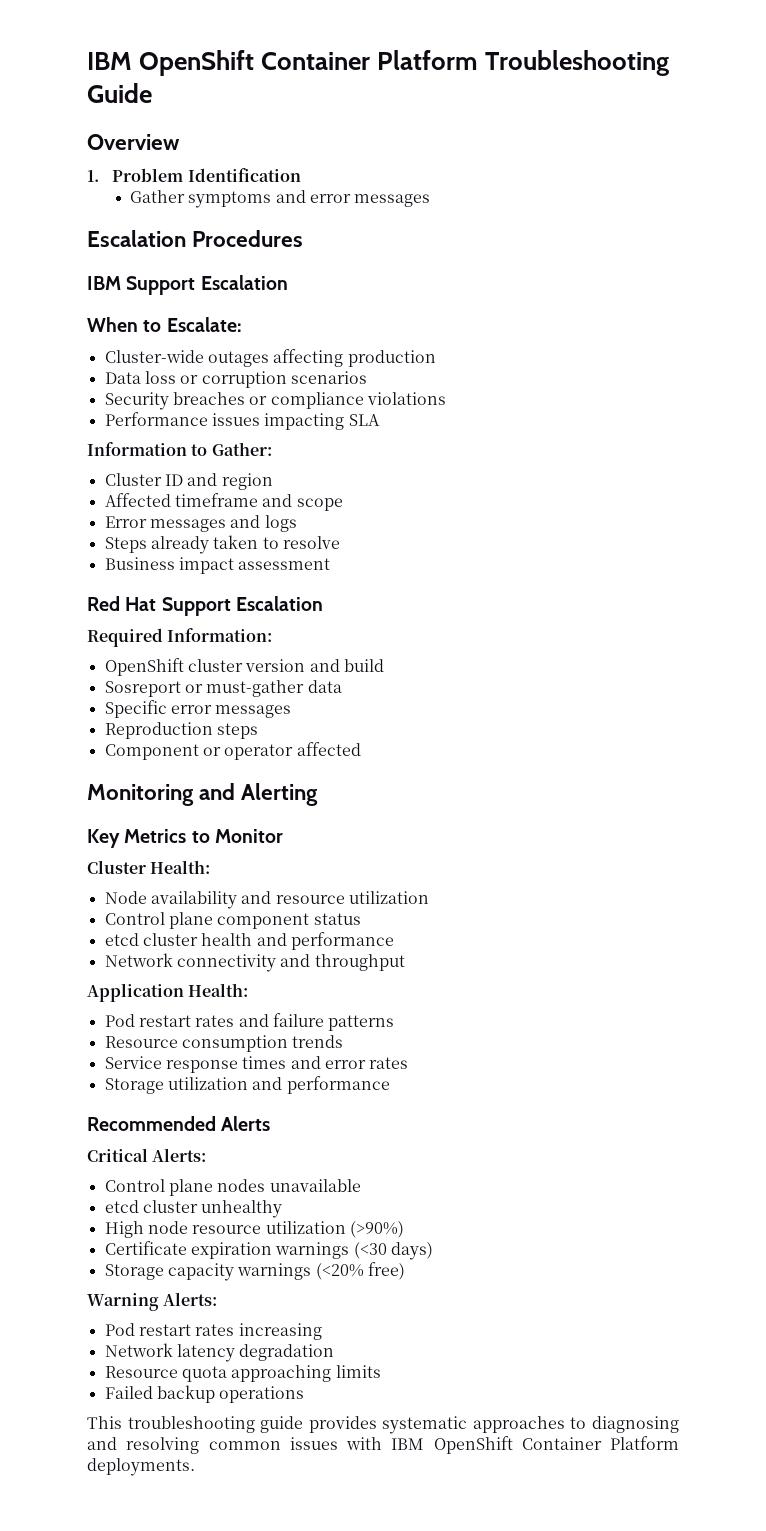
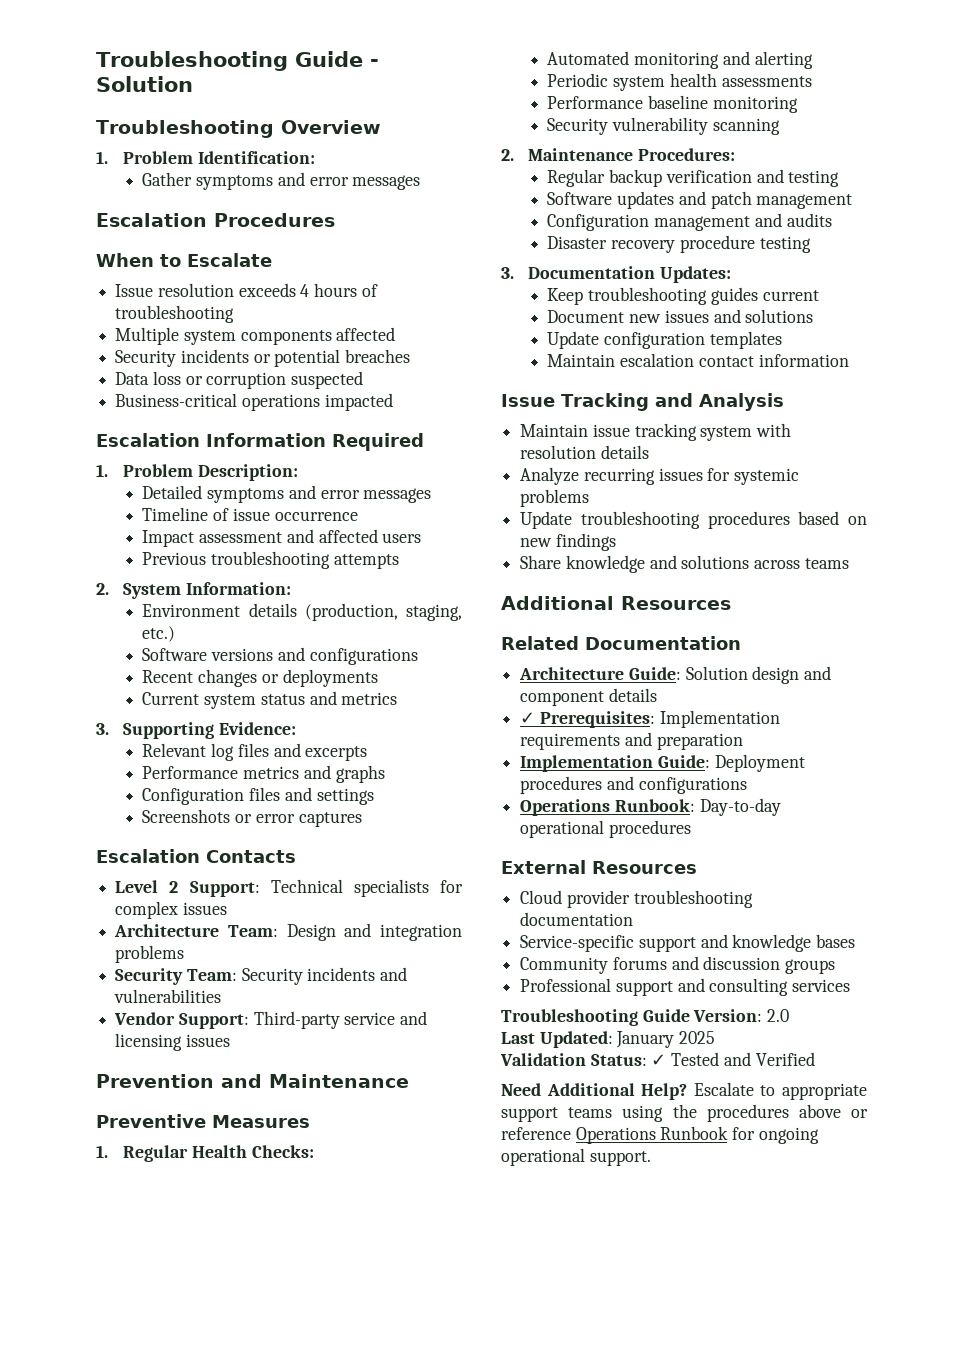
[87,50,670,76] [87,83,152,103] IBM OpenShift Container Platform Troubleshooting Guide // -> [96,51,379,71] [96,76,193,92] [96,120,274,138] Troubleshooting Guide - Solution // Troubleshooting
[187,168,301,182] Identification -> [197,151,315,164] Identification:
[87,275,288,295] // IBM Support Escalation -> (335, 220) none
[166,317,242,332] [104,349,436,367] [104,371,367,388] [104,392,446,410] [104,412,380,430] [87,442,272,456] [104,473,273,490] [104,493,343,511] [104,515,297,532] [104,535,340,554] [104,557,331,574] [87,596,323,616] [87,628,273,647] [104,658,384,676] [104,680,342,697] [104,700,292,718] [104,722,258,739] [104,742,361,760] [87,783,319,806] [87,829,283,848] [87,860,211,874] [104,891,429,909] [104,912,361,929] [104,932,394,950] [104,953,405,972] [87,983,249,1002] [104,1013,395,1031] [104,1035,344,1052] [104,1056,409,1073] [104,1076,390,1094] [87,1116,271,1131] [87,1148,207,1162] [104,1179,361,1196] [104,1200,283,1218] [104,1221,404,1238] [104,1241,433,1260] [104,1262,405,1281] [87,1292,218,1311] [104,1323,322,1340] [104,1343,335,1362] [104,1365,381,1382] [104,1385,305,1403] [87,1416,679,1434] [87,1436,679,1454] [87,1458,195,1476] Escalate: // Cluster-wide outages affecting production // Data loss or corruption scenarios // Security breaches or compliance violations // Performance issues impacting SLA // Information to Gather: // Cluster ID and region // Affected timeframe and scope // Error messages and logs // Steps already taken to resolve // Business impact assessment // Red Hat Support Escalation // Required Information: // OpenShift cluster version and build // Sosreport or must-gather data // Specific error messages // Reproduction steps // Component or operator affected // Monitoring and Alerting // Key Metrics to Monitor // Cluster Health: // Node availability and resource utilization // Control plane component status // etcd cluster health and performance // Network connectivity and throughput // Application Health: // Pod restart rates and failure patterns // Resource consumption trends // Service response times and error rates // Storage utilization and performance // Recommended Alerts // Critical Alerts: // Control plane nodes unavailable // etcd cluster unhealthy // High node resource utilization (>90%) // Certificate expiration warnings (<30 days) // Storage capacity warnings (<20% free) // Warning Alerts: // Pod restart rates increasing // Network latency degradation // Resource quota approaching limits // Failed backup operations // This troubleshooting guide provides systematic approaches to diagnosing and resolving common issues with IBM OpenShift Container Platform deployments. -> [187,253,272,267] [115,283,378,297] [115,305,235,323] [115,327,396,345] [115,349,411,367] [115,371,364,389] [115,393,393,411] [96,433,424,451] [96,464,298,481] [142,485,432,503] [142,507,358,521] [142,529,422,547] [142,551,399,569] [96,582,291,599] [142,603,462,621] [142,626,176,642] [142,647,418,665] [142,669,378,687] [142,691,398,709] [96,722,296,739] [142,743,368,761] [142,765,385,783] [142,787,374,805] [142,809,362,827] [96,849,296,863] [115,879,463,897] [115,901,227,919] [114,923,462,941] [115,945,185,963] [115,967,408,985] [114,989,222,1003] [114,1011,428,1029] [115,1033,230,1051] [96,1074,409,1088] [96,1114,310,1128] [96,1145,314,1162] [547,51,813,69] [547,73,812,91] [547,95,798,113] [547,117,780,135] [501,148,735,161] [547,169,840,187] [547,191,853,209] [547,213,832,231] [547,235,811,253] [501,266,731,283] [547,287,819,305] [547,309,814,323] [547,331,782,349] [547,353,849,367] [501,393,784,411] [520,423,792,441] [520,445,649,459] [520,467,800,485] [520,489,590,507] [520,511,867,529] [520,533,616,551] [520,555,849,573] [501,596,731,610] [501,636,741,650] [519,666,832,684] [520,688,657,706] [520,710,780,728] [520,732,743,750] [520,754,805,772] [520,776,747,794] [520,798,781,816] [520,820,691,838] [501,860,697,874] [520,890,753,908] [520,912,634,926] [520,934,856,952] [520,956,836,974] [520,978,851,996] [501,1009,790,1026] [501,1031,716,1048] [500,1052,815,1066] [501,1082,867,1100] [501,1104,868,1122] [501,1126,819,1144] [501,1148,651,1166] Escalate // Issue resolution exceeds 4 hours of troubleshooting // Multiple system components affected // Security incidents or potential breaches // Data loss or corruption suspected // Business-critical operations impacted // Escalation Information Required // 1. Problem Description: // Detailed symptoms and error messages // Timeline of issue occurrence // Impact assessment and affected users // Previous troubleshooting attempts // 2. System Information: // Environment details (production, staging, etc.) // Software versions and configurations // Recent changes or deployments // Current system status and metrics // 3. Supporting Evidence: // Relevant log files and excerpts // Performance metrics and graphs // Configuration files and settings // Screenshots or error captures // Escalation Contacts // Level 2 Support: Technical specialists for complex issues // Architecture Team: Design and integration problems // Security Team: Security incidents and vulnerabilities // Vendor Support: Third-party service and licensing issues // Prevention and Maintenance // Preventive Measures // 1. Regular Health Checks: // Automated monitoring and alerting // Periodic system health assessments // Performance baseline monitoring // Security vulnerability scanning // 2. Maintenance Procedures: // Regular backup verification and testing // Software updates and patch management // Configuration management and audits // Disaster recovery procedure testing // 3. Documentation Updates: // Keep troubleshooting guides current // Document new issues and solutions // Update configuration templates // Maintain escalation contact information // Issue Tracking and Analysis // Maintain issue tracking system with resolution details // Analyze recurring issues for systemic problems // Update troubleshooting procedures based on new findings // Share knowledge and solutions across teams // Additional Resources // Related Documentation // Architecture Guide: Solution design and component details // ✓ Prerequisites: Implementation requirements and preparation // Implementation Guide: Deployment procedures and configurations // Operations Runbook: Day-to-day operational procedures // External Resources // Cloud provider troubleshooting documentation // Service-specific support and knowledge bases // Community forums and discussion groups // Professional support and consulting services // Troubleshooting Guide Version: 2.0 // Last Updated: January 2025 // Validation Status: ✓ Tested and Verified // Need Additional Help? Escalate to appropriate support teams using the procedures above or reference Operations Runbook for ongoing operational support.

